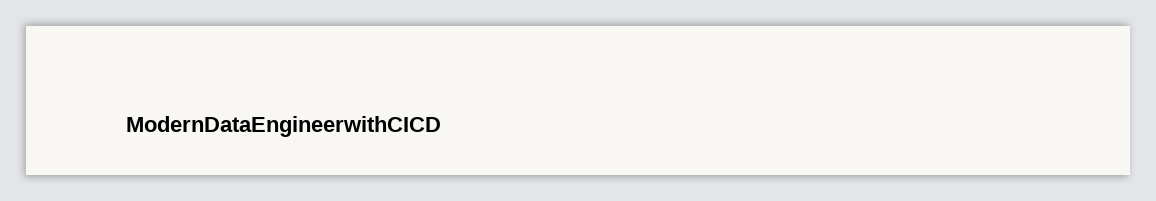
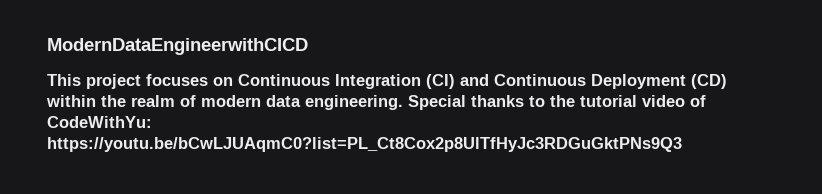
(441, 126) none -> [47,74,727,89] [46,95,706,110] [47,116,152,128] [47,137,682,152] // This project focuses on Continuous Integration (CI) and Continuous Deployment (CD) within the realm of modern data engineering. Special thanks to the tutorial video of CodeWithYu: https://youtu.be/bCwLJUAqmC0?list=PL_Ct8Cox2p8UlTfHyJc3RDGuGktPNs9Q3

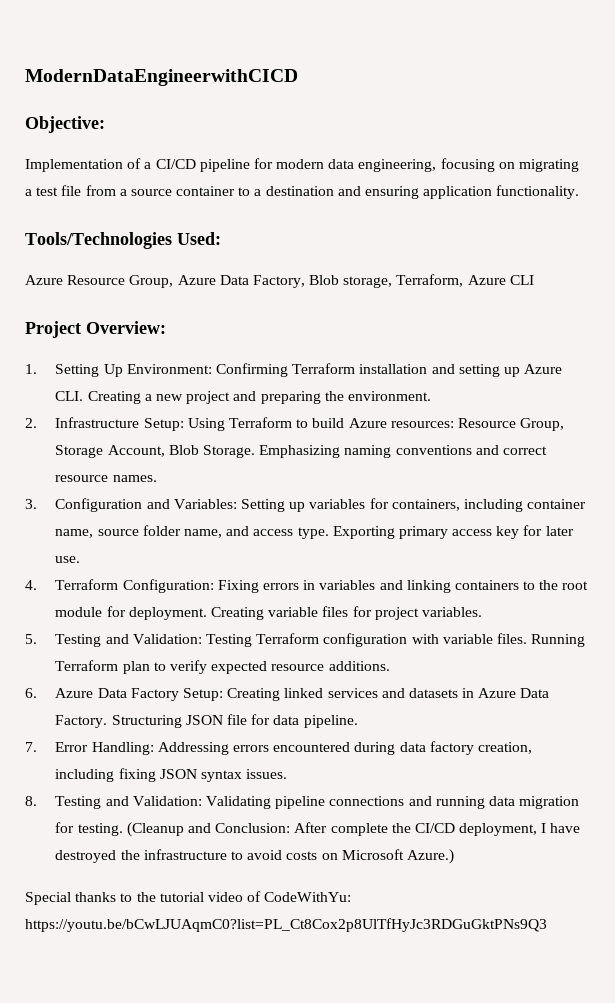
[47,74,727,89] [46,95,403,110] This project focuses on Continuous Integration (CI) and Continuous Deployment (CD) within the realm of modern data engineering. -> [25,116,105,133] [25,158,580,172] [25,185,580,199] [25,232,221,249] [25,274,534,288] [25,321,166,338] [25,363,563,377] [55,391,431,404] [25,417,565,431] [55,445,547,458] [55,475,157,482] [25,498,587,512] [55,525,574,539] [55,556,81,563] [25,579,589,593] [55,606,482,620] [25,633,586,647] [55,660,390,674] [25,688,550,701] [55,714,358,728] [25,741,532,755] [55,768,288,782] [25,796,580,809] [55,822,581,837] [55,849,454,864] Objective: // Implementation of a CI/CD pipeline for modern data engineering, focusing on migrating a test file from a source container to a destination and ensuring application functionality. // Tools/Technologies Used: // Azure Resource Group, Azure Data Factory, Blob storage, Terraform, Azure CLI // Project Overview: // 1. Setting Up Environment: Confirming Terraform installation and setting up Azure CLI. Creating a new project and preparing the environment. // 2. Infrastructure Setup: Using Terraform to build Azure resources: Resource Group, Storage Account, Blob Storage. Emphasizing naming conventions and correct resource names. // 3. Configuration and Variables: Setting up variables for containers, including container name, source folder name, and access type. Exporting primary access key for later use. // 4. Terraform Configuration: Fixing errors in variables and linking containers to the root module for deployment. Creating variable files for project variables. // 5. Testing and Validation: Testing Terraform configuration with variable files. Running Terraform plan to verify expected resource additions. // 6. Azure Data Factory Setup: Creating linked services and datasets in Azure Data Factory. Structuring JSON file for data pipeline. // 7. Error Handling: Addressing errors encountered during data factory creation, including fixing JSON syntax issues. // 8. Testing and Validation: Validating pipeline connections and running data migration for testing. (Cleanup and Conclusion: After complete the CI/CD deployment, I have destroyed the infrastructure to avoid costs on Microsoft Azure.) //

